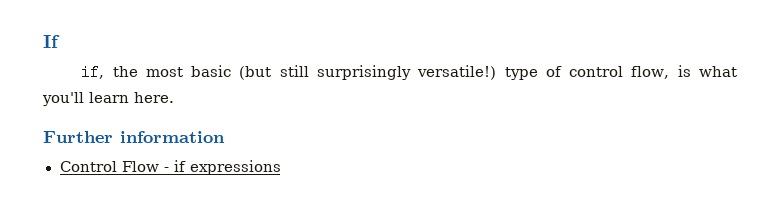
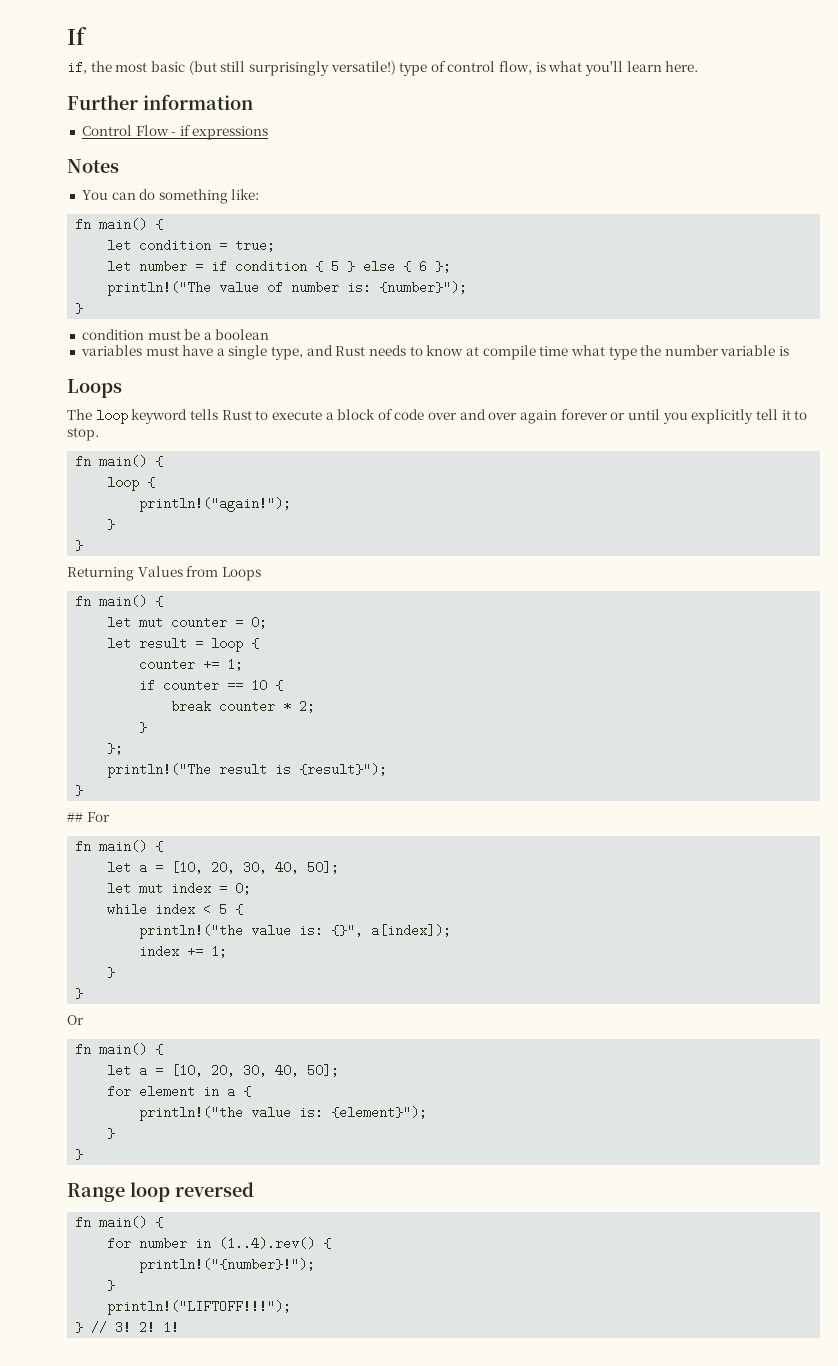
(281, 167) none -> [67,159,119,173] [81,189,260,204] [75,218,164,231] [107,239,276,252] [107,260,452,273] [107,281,468,296] [75,303,84,314] [81,329,270,340] [80,345,790,360] [67,379,122,398] [67,409,808,424] [67,427,99,441] [75,455,164,468] [107,477,156,491] [139,497,292,512] [107,519,116,530] [75,540,84,551] [67,566,261,581] [75,595,164,608] [107,616,268,629] [107,637,260,652] [139,658,244,671] [139,679,284,692] [171,700,316,713] [139,722,148,733] [107,742,124,755] [107,763,388,778] [75,785,84,796] [67,812,110,822] [75,840,164,853] [107,861,340,874] [107,882,252,895] [107,903,244,916] [139,924,452,939] [139,945,228,958] [107,967,116,978] [75,988,84,999] [67,1015,84,1025] [75,1043,164,1056] [107,1064,340,1077] [107,1085,252,1098] [139,1106,428,1121] [107,1128,116,1139] [75,1149,84,1160] [67,1182,254,1202] [75,1216,164,1229] [107,1237,332,1250] [139,1258,316,1273] [107,1280,116,1291] [107,1300,292,1315] [75,1321,180,1334] // Notes // You can do something like: // fn main() { // let condition = true; // let number = if condition { 5 } else { 6 }; // println!("The value of number is: {number}"); // } // condition must be a boolean // variables must have a single type, and Rust needs to know at compile time what type the number variable is // Loops // The loop keyword tells Rust to execute a block of code over and over again forever or until you explicitly tell it to stop. // fn main() { // loop { // println!("again!"); // } // } // Returning Values from Loops // fn main() { // let mut counter = 0; // let result = loop { // counter += 1; // if counter == 10 { // break counter * 2; // } // }; // println!("The result is {result}"); // } // ## For // fn main() { // let a = [10, 20, 30, 40, 50]; // let mut index = 0; // while index < 5 { // println!("the value is: {}", a[index]); // index += 1; // } // } // Or // fn main() { // let a = [10, 20, 30, 40, 50]; // for element in a { // println!("the value is: {element}"); // } // } // Range loop reversed // fn main() { // for number in (1..4).rev() { // println!("{number}!"); // } // println!("LIFTOFF!!!"); // } // 3! 2! 1!

